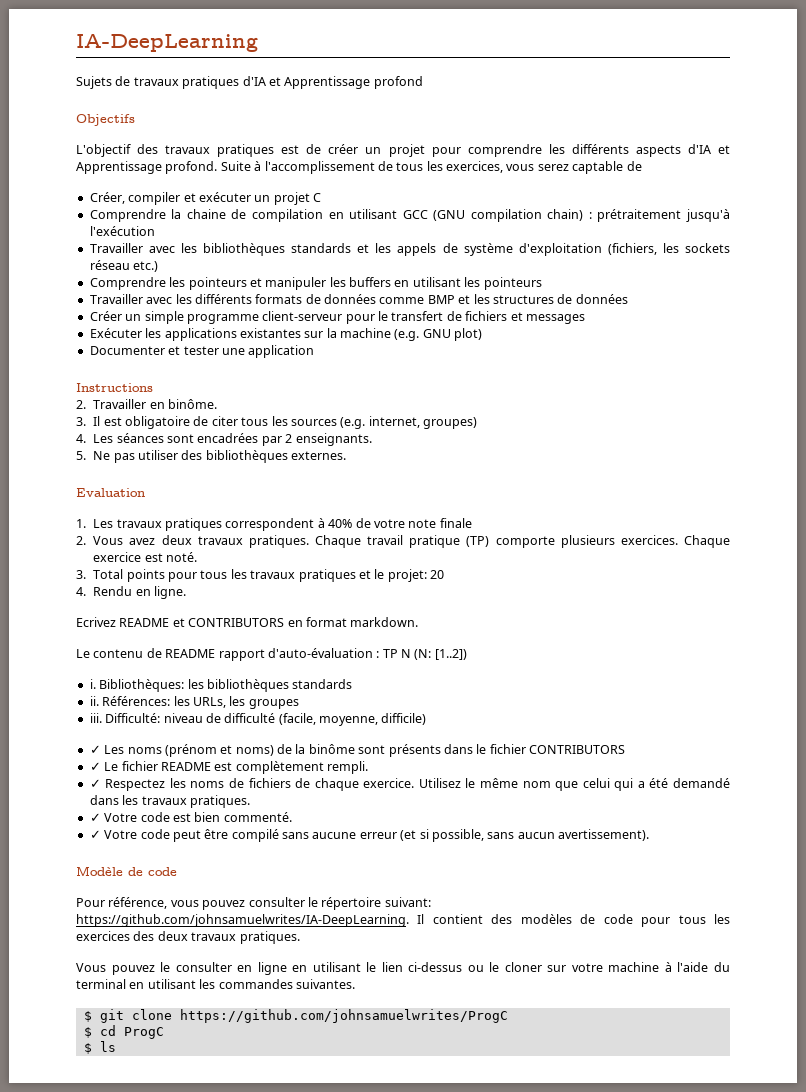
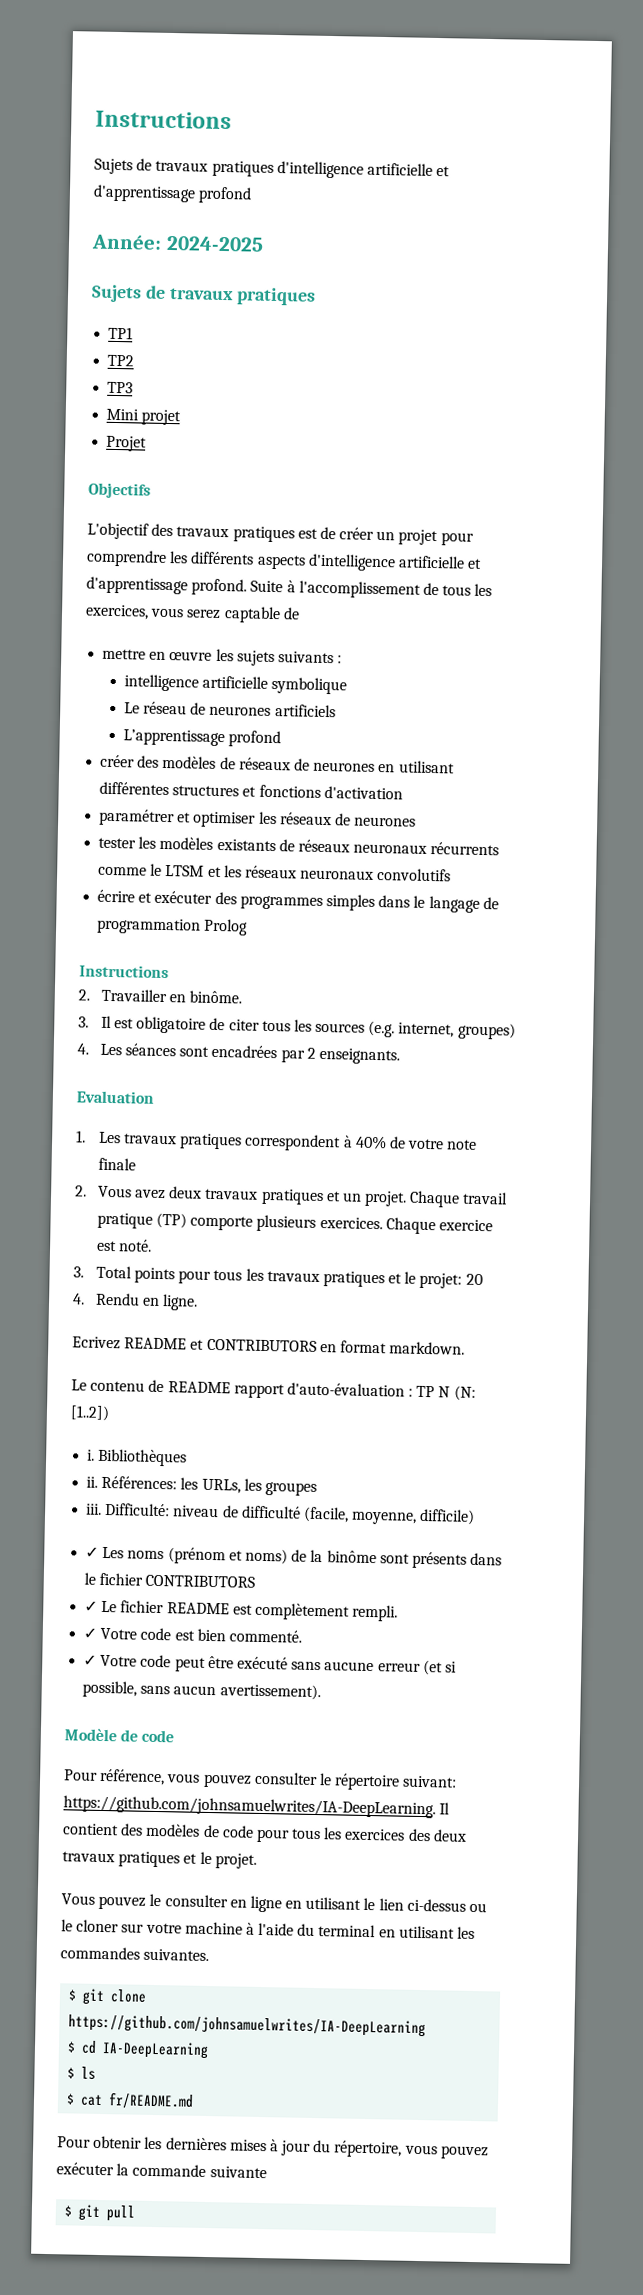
[76,34,258,52] [76,76,423,89] IA-DeepLearning // Sujets de travaux pratiques d'IA et Apprentissage profond -> [95,110,232,130] [94,158,451,179] [93,184,253,204] [91,234,264,252] [91,284,316,306] [108,326,134,340] [107,354,135,367] [107,381,134,394] [106,408,182,426] [106,435,148,452] Instructions // Sujets de travaux pratiques d'intelligence artificielle et d'apprentissage profond // Année: 2024-2025 // Sujets de travaux pratiques // TP1 // TP2 // TP3 // Mini projet // Projet
[687,144,731,154] [76,161,162,174] d'IA et Apprentissage -> [307,553,483,572] [86,576,188,595] d'intelligence artificielle et d'apprentissage
[89,192,321,205] [89,209,730,222] [89,226,155,236] [89,243,730,256] [89,260,159,272] [89,277,542,290] [89,294,628,304] [89,311,585,324] [89,328,483,341] [89,345,315,358] Créer, compiler et exécuter un projet C // Comprendre la chaine de compilation en utilisant GCC (GNU compilation chain) : prétraitement jusqu'à l'exécution // Travailler avec les bibliothèques standards et les appels de système d'exploitation (fichiers, les sockets réseau etc.) // Comprendre les pointeurs et manipuler les buffers en utilisant les pointeurs // Travailler avec les différents formats de données comme BMP et les structures de données // Créer un simple programme client-serveur pour le transfert de fichiers et messages // Exécuter les applications existantes sur la machine (e.g. GNU plot) // Documenter et tester une application -> [102,648,343,667] [123,674,348,695] [123,701,336,718] [122,729,281,748] [100,754,455,774] [99,781,403,800] [99,808,417,828] [98,836,500,856] [98,863,452,882] [97,889,499,913] [97,917,249,936] mettre en œuvre les sujets suivants : // intelligence artificielle symbolique // Le réseau de neurones artificiels // L’apprentissage profond // créer des modèles de réseaux de neurones en utilisant différentes structures et fonctions d'activation // paramétrer et optimiser les réseaux de neurones // tester les modèles existants de réseaux neuronaux récurrents comme le LTSM et les réseaux neuronaux convolutifs // écrire et exécuter des programmes simples dans le langage de programmation Prolog
[76,450,347,463] // 5. Ne pas utiliser des bibliothèques externes. -> (400, 1056) none
[248,535,309,548] pratiques. -> [260,1188,408,1207] pratiques et un projet.
[99,679,353,692] Bibliothèques: les bibliothèques standards -> [97,1448,188,1467] Bibliothèques
[89,778,731,791] [89,795,250,808] // ✓ Respectez les noms de fichiers de chaque exercice. Utilisez le même nom que celui qui a été demandé dans les travaux pratiques. -> (399, 1613) none
[231,829,279,842] compilé -> [236,1656,288,1670] exécuté
[239,931,300,944] pratiques. -> [118,1851,257,1869] pratiques et le projet.
[179,1009,508,1023] https://github.com/johnsamuelwrites/ProgC -> [68,2014,427,2038] https://github.com/johnsamuelwrites/IA-DeepLearning
[123,1027,164,1039] ProgC -> [102,2041,210,2060] IA-DeepLearning
(116, 1046) none -> [66,2092,195,2110] [57,2135,489,2160] [56,2162,267,2179] [64,2204,137,2222] // $ cat fr/README.md // Pour obtenir les dernières mises à jour du répertoire, vous pouvez exécuter la commande suivante // $ git pull

